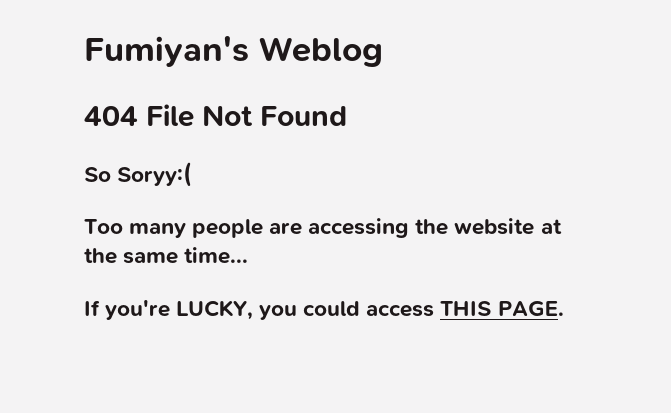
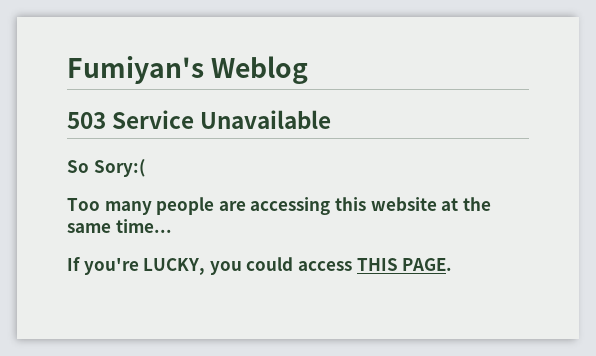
[84,104,348,127] 404 File Not Found -> [67,110,332,129] 503 Service Unavailable
[117,162,192,187] Soryy:( -> [93,159,145,177] Sory:(
[415,219,449,235] the -> [334,197,366,211] this

